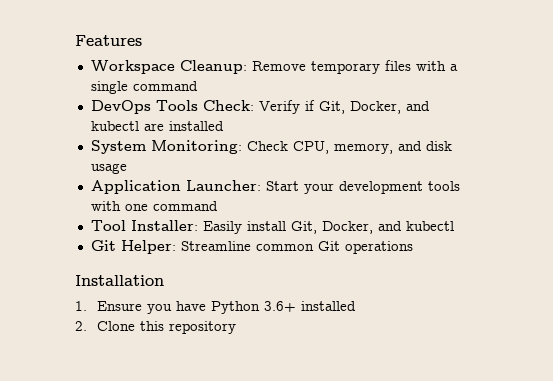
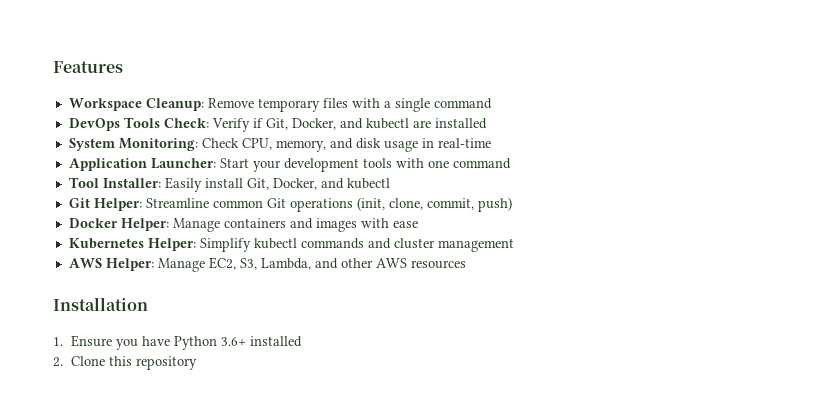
(127, 168) none -> [421,138,491,148] in real-time
(413, 247) none -> [356,197,512,212] [68,218,418,232] [68,238,514,252] [68,257,466,272] (init, clone, commit, push) // Docker Helper: Manage containers and images with ease // Kubernetes Helper: Simplify kubectl commands and cluster management // AWS Helper: Manage EC2, S3, Lambda, and other AWS resources

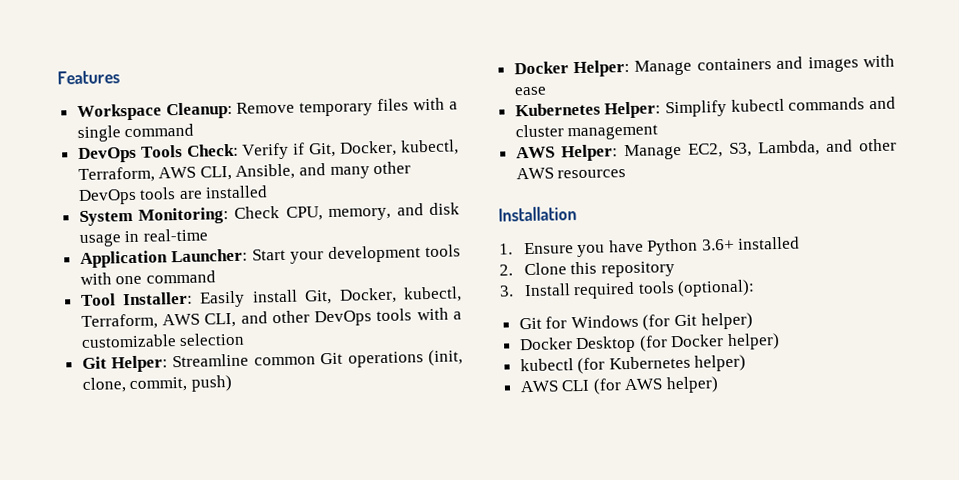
[339,118,409,129] and kubectl -> [400,139,459,156] [77,161,412,184] [77,187,177,206] kubectl, Terraform, AWS CLI, Ansible, and many other DevOps tools
[320,178,390,189] and kubectl -> [403,286,462,303] [80,307,463,331] [80,332,246,349] kubectl, Terraform, AWS CLI, and other DevOps tools with a customizable selection
(197, 363) none -> [499,279,756,300] [518,312,753,331] [518,332,781,354] [519,354,747,375] [519,376,720,395] // 3. Install required tools (optional): // Git for Windows (for Git helper) // Docker Desktop (for Docker helper) // kubectl (for Kubernetes helper) // AWS CLI (for AWS helper)

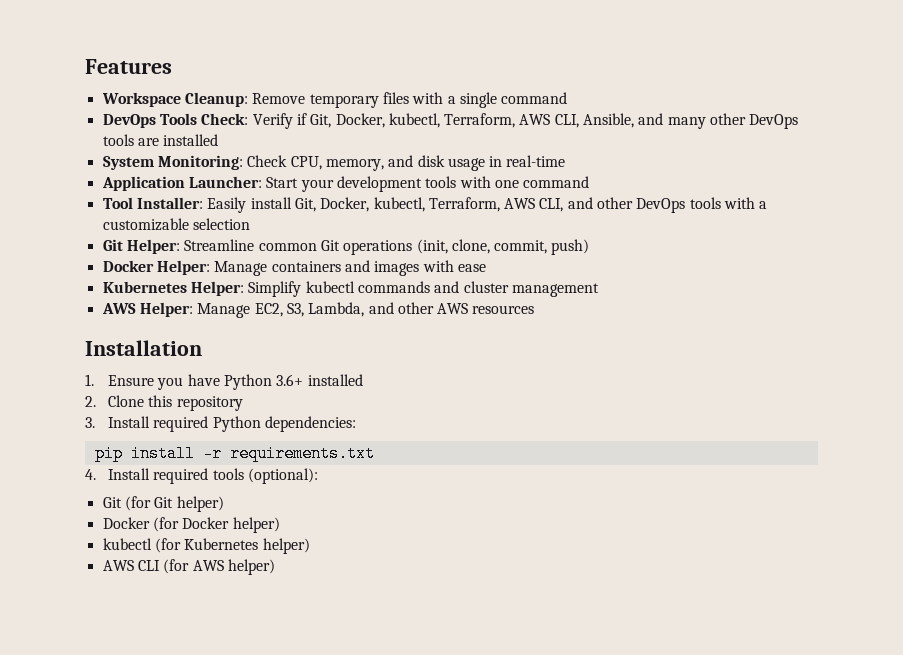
(636, 290) none -> [212,416,356,432] [94,445,375,462] [85,468,209,484] Python dependencies: // pip install -r requirements.txt // 4. Install required
[545,314,639,329] for Windows -> (122, 502) none
[575,335,637,354] Desktop -> (150, 523) none

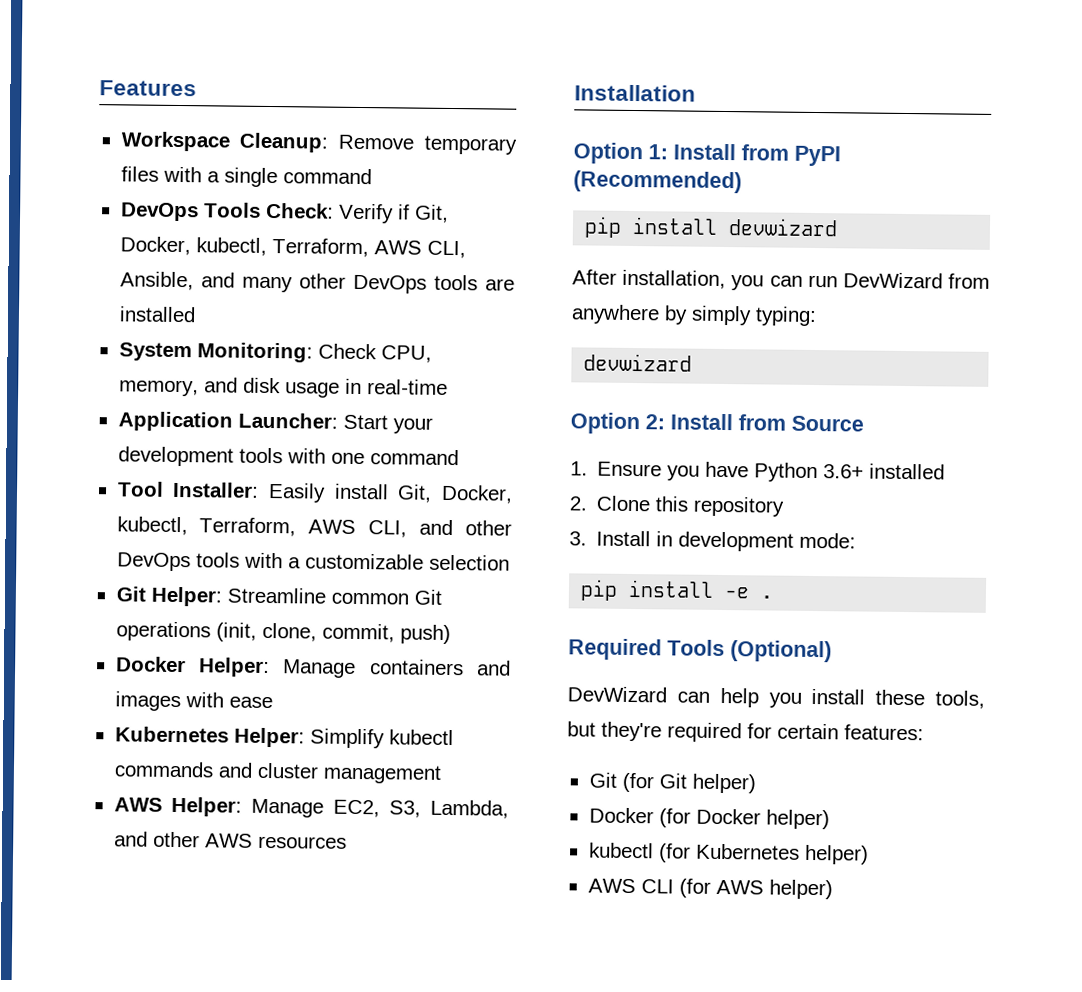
(202, 348) none -> [573,142,841,167] [573,170,742,194] [584,216,839,238] [572,269,990,291] [571,304,817,327] [583,353,693,372] [570,412,864,435] // Option 1: Install from PyPI (Recommended) // pip install devwizard // After installation, you can run DevWizard from anywhere by simply typing: // devwizard // Option 2: Install from Source
[153,416,356,432] [94,445,375,462] [85,468,318,484] required Python dependencies: // pip install -r requirements.txt // 4. Install required tools (optional): -> [656,531,857,552] [580,579,774,601] [568,638,832,663] [567,686,985,709] [567,721,924,743] in development mode: // pip install -e . // Required Tools (Optional) // DevWizard can help you install these tools, but they're required for certain features:

